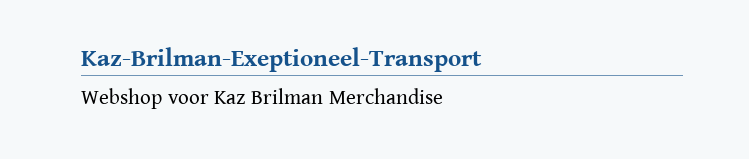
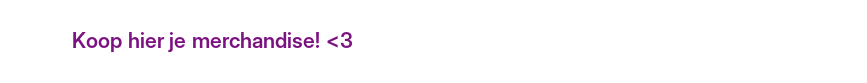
[81,47,482,72] [81,88,443,109] Kaz-Brilman-Exeptioneel-Transport // Webshop voor Kaz Brilman Merchandise -> [72,32,353,53] Koop hier je merchandise! <3

